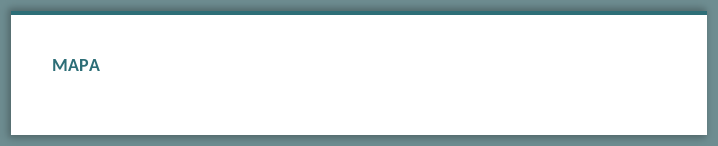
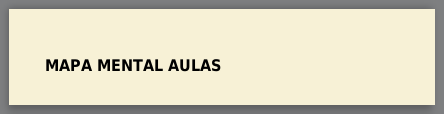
(100, 65) none -> [96,59,221,72] MENTAL AULAS

